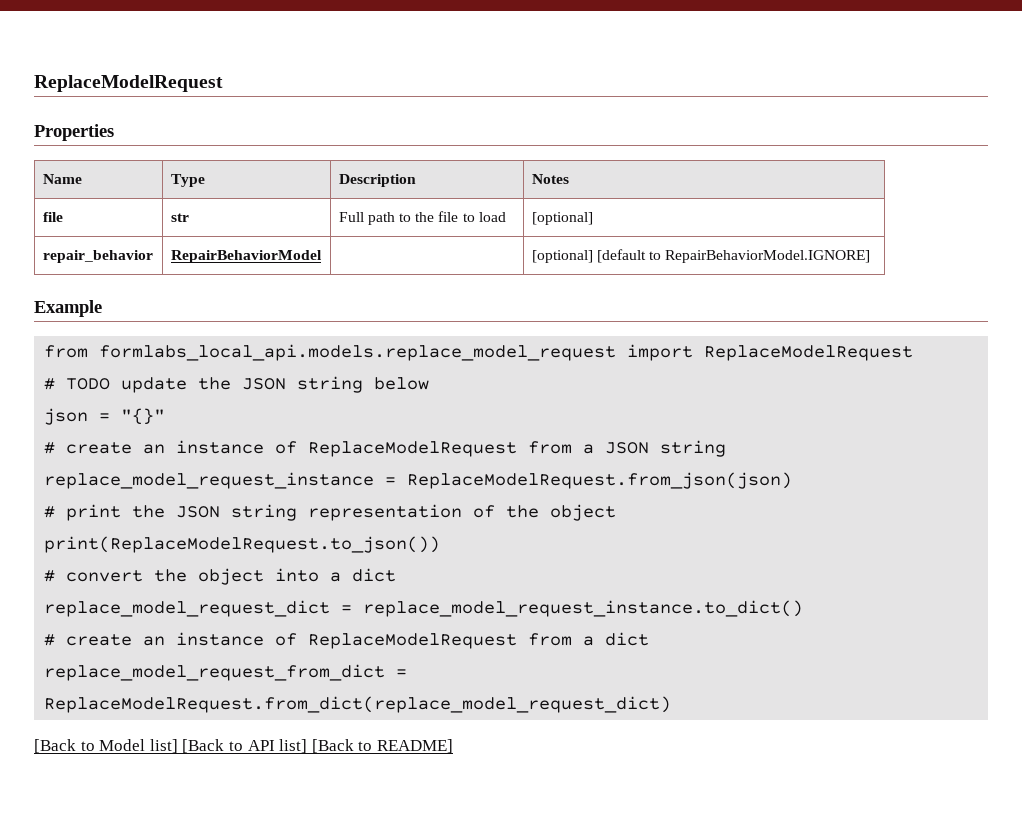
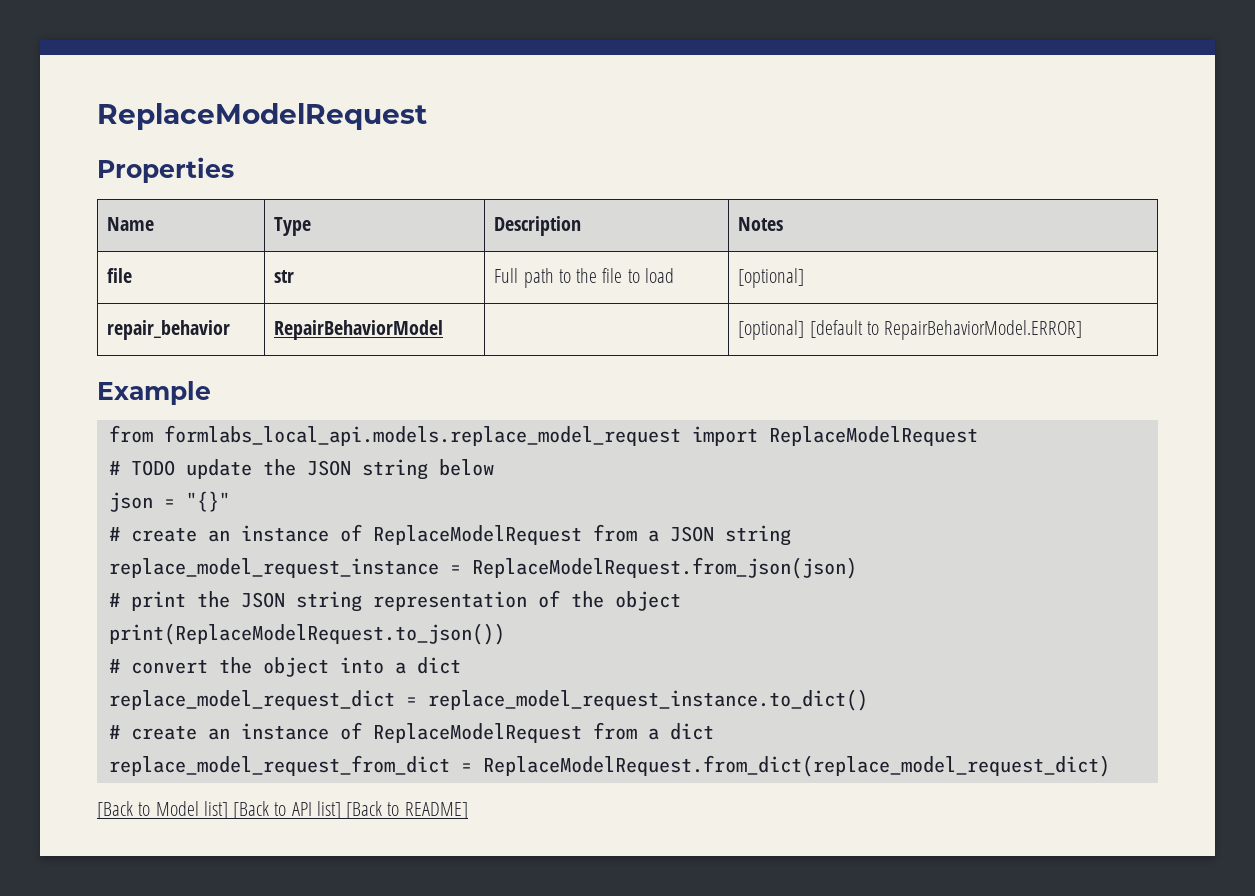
[665,250,871,263] RepairBehaviorModel.IGNORE] -> [884,320,1083,340] RepairBehaviorModel.ERROR]

